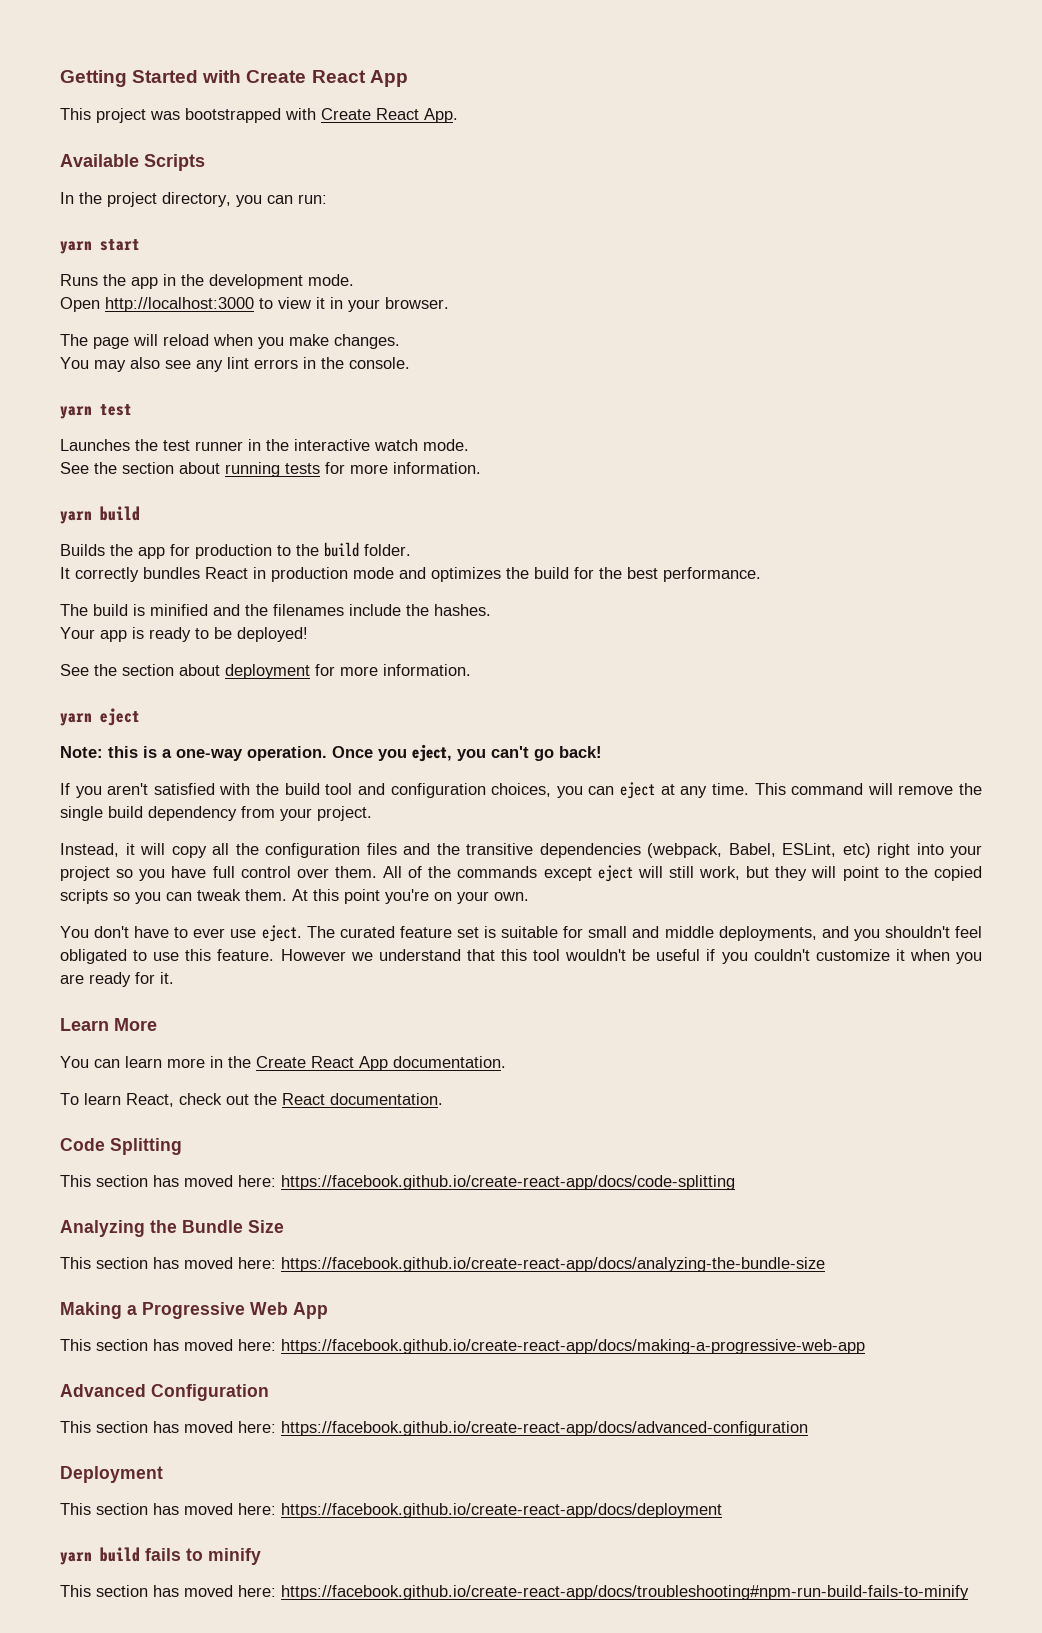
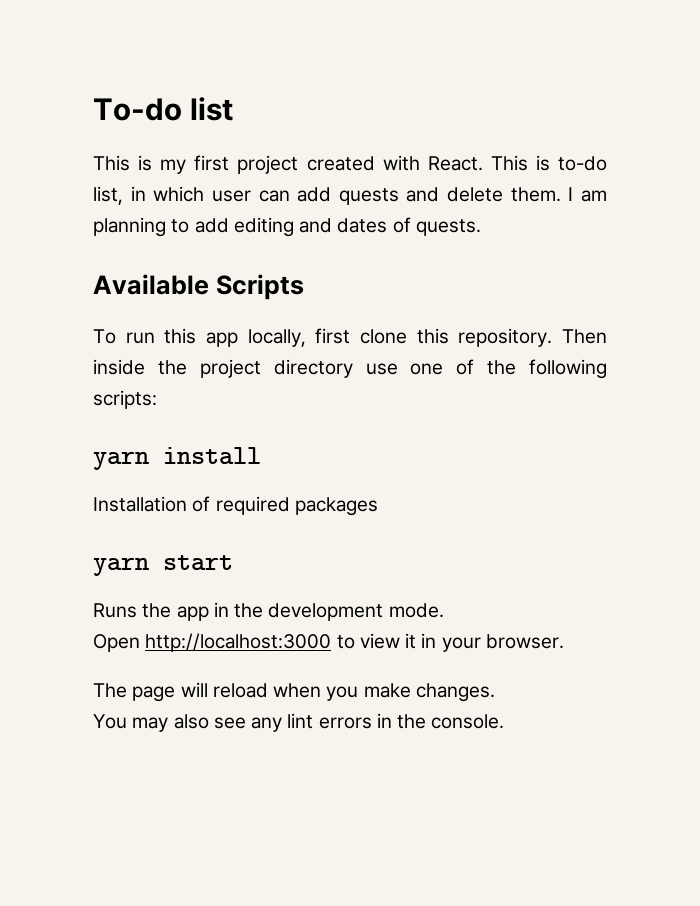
[60,70,408,87] [60,108,458,123] [60,154,205,171] [60,192,327,207] Getting Started with Create React App // This project was bootstrapped with Create React App. // Available Scripts // In the project directory, you can run: -> [93,97,234,121] [93,155,608,174] [93,186,607,205] [93,217,481,237] [93,274,305,300] [93,328,607,347] [93,359,607,379] [93,390,157,409] [93,447,261,470] [93,496,378,516] To-do list // This is my first project created with React. This is to-do list, in which user can add quests and delete them. I am planning to add editing and dates of quests. // Available Scripts // To run this app locally, first clone this repository. Then inside the project directory use one of the following scripts: // yarn install // Installation of required packages
[60,404,132,419] [60,439,469,451] [60,462,481,477] [60,506,140,524] [60,542,411,559] [60,567,761,582] [60,604,491,616] [60,627,308,642] [60,664,471,679] [60,708,140,726] [60,744,602,762] [60,782,982,799] [60,806,372,821] [60,843,982,858] [60,865,983,882] [60,889,529,904] [60,925,982,942] [60,949,983,964] [60,972,174,987] [60,1018,157,1031] [60,1056,506,1071] [60,1093,443,1107] [60,1138,182,1155] [60,1175,735,1190] [60,1220,284,1237] [60,1257,825,1272] [60,1302,328,1319] [60,1339,865,1354] [60,1384,269,1401] [60,1421,808,1436] [60,1466,163,1483] [60,1503,722,1518] [60,1547,261,1565] [60,1585,969,1600] // yarn test // Launches the test runner in the interactive watch mode. // See the section about running tests for more information. // yarn build // Builds the app for production to the build folder. // It correctly bundles React in production mode and optimizes the build for the best performance. // The build is minified and the filenames include the hashes. // Your app is ready to be deployed! // See the section about deployment for more information. // yarn eject // Note: this is a one-way operation. Once you eject, you can't go back! // If you aren't satisfied with the build tool and configuration choices, you can eject at any time. This command will remove the single build dependency from your project. // Instead, it will copy all the configuration files and the transitive dependencies (webpack, Babel, ESLint, etc) right into your project so you have full control over them. All of the commands except eject will still work, but they will point to the copied scripts so you can tweak them. At this point you're on your own. // You don't have to ever use eject. The curated feature set is suitable for small and middle deployments, and you shouldn't feel obligated to use this feature. However we understand that this tool wouldn't be useful if you couldn't customize it when you are ready for it. // Learn More // You can learn more in the Create React App documentation. // To learn React, check out the React documentation. // Code Splitting // This section has moved here: https://facebook.github.io/create-react-app/docs/code-splitting // Analyzing the Bundle Size // This section has moved here: https://facebook.github.io/create-react-app/docs/analyzing-the-bundle-size // Making a Progressive Web App // This section has moved here: https://facebook.github.io/create-react-app/docs/making-a-progressive-web-app // Advanced Configuration // This section has moved here: https://facebook.github.io/create-react-app/docs/advanced-configuration // Deployment // This section has moved here: https://facebook.github.io/create-react-app/docs/deployment // yarn build fails to minify // This section has moved here: https://facebook.github.io/create-react-app/docs/troubleshooting#npm-run-build-fails-to-minify -> (505, 721) none

